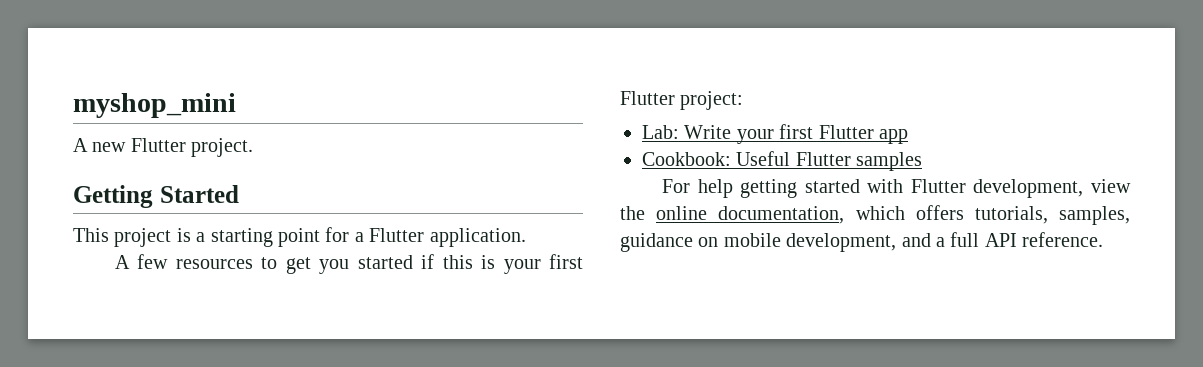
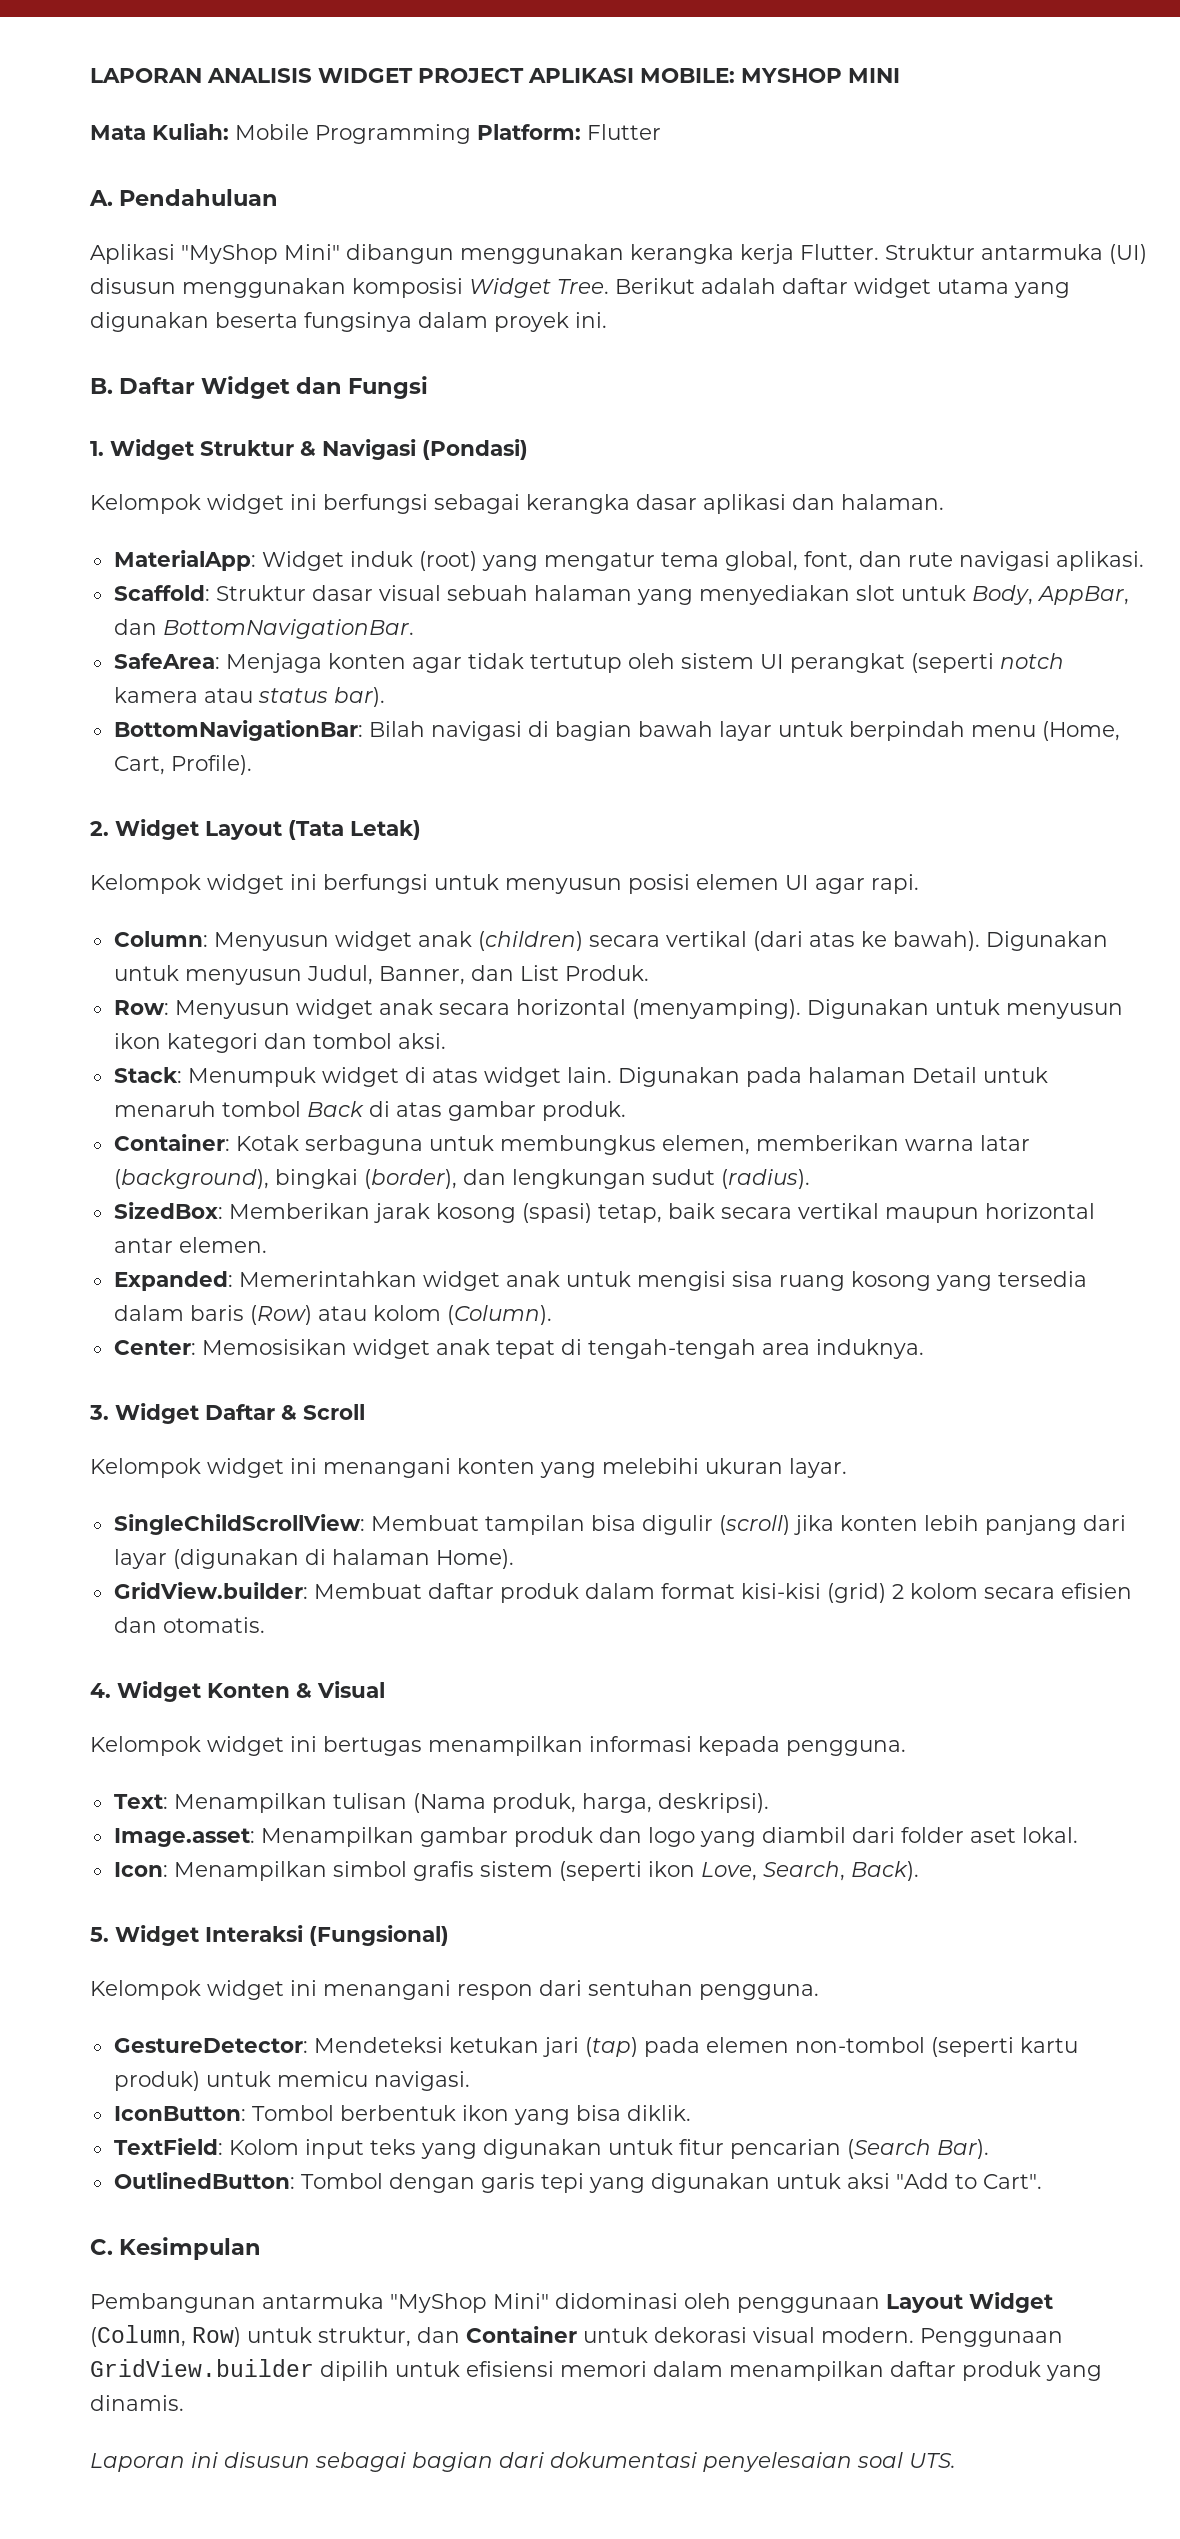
[73,93,236,118] [73,138,254,157] [73,185,239,208] [73,227,526,247] [114,254,584,274] [620,91,744,110] [642,124,908,144] [642,151,923,171] [661,179,1131,198] [620,205,1130,225] [620,232,1104,252] myshop_mini // A new Flutter project. // Getting Started // This project is a starting point for a Flutter application. // A few resources to get you started if this is your first Flutter project: // Lab: Write your first Flutter app // Cookbook: Useful Flutter samples // For help getting started with Flutter development, view the online documentation, which offers tutorials, samples, guidance on mobile development, and a full API reference. -> [90,68,900,83] [90,123,661,144] [89,189,279,206] [90,244,1147,264] [90,278,1070,298] [90,312,607,332] [90,376,429,399] [90,439,528,460] [90,494,944,514] [113,550,1144,571] [113,585,1129,605] [113,619,414,639] [113,653,1064,673] [113,687,385,707] [113,720,1120,741] [113,755,252,775] [90,819,421,840] [90,874,919,894] [113,931,1108,951] [113,965,649,985] [113,999,1123,1019] [113,1033,446,1053] [113,1067,1048,1087] [113,1101,626,1121] [113,1134,1030,1155] [113,1169,810,1189] [113,1202,1095,1223] [113,1237,267,1253] [113,1271,1087,1291] [113,1305,552,1325] [113,1339,924,1359] [89,1403,365,1424] [90,1458,847,1478] [113,1514,1126,1535] [113,1549,514,1569] [113,1582,1132,1603] [113,1617,265,1633] [90,1681,385,1702] [90,1736,906,1756] [113,1793,769,1813] [113,1827,1078,1847] [113,1861,919,1881] [90,1925,449,1946] [90,1980,819,2000] [113,2037,1078,2057] [113,2071,470,2091] [113,2105,691,2125] [113,2138,989,2159] [113,2172,1042,2193] [90,2237,262,2260] [90,2292,1053,2313] [90,2325,1063,2347] [90,2359,1102,2381] [90,2395,184,2411] [90,2452,956,2472] LAPORAN ANALISIS WIDGET PROJECT APLIKASI MOBILE: MYSHOP MINI // Mata Kuliah: Mobile Programming Platform: Flutter // A. Pendahuluan // Aplikasi "MyShop Mini" dibangun menggunakan kerangka kerja Flutter. Struktur antarmuka (UI) disusun menggunakan komposisi Widget Tree. Berikut adalah daftar widget utama yang digunakan beserta fungsinya dalam proyek ini. // B. Daftar Widget dan Fungsi // 1. Widget Struktur & Navigasi (Pondasi) // Kelompok widget ini berfungsi sebagai kerangka dasar aplikasi dan halaman. // MaterialApp: Widget induk (root) yang mengatur tema global, font, dan rute navigasi aplikasi. // Scaffold: Struktur dasar visual sebuah halaman yang menyediakan slot untuk Body, AppBar, dan BottomNavigationBar. // SafeArea: Menjaga konten agar tidak tertutup oleh sistem UI perangkat (seperti notch kamera atau status bar). // BottomNavigationBar: Bilah navigasi di bagian bawah layar untuk berpindah menu (Home, Cart, Profile). // 2. Widget Layout (Tata Letak) // Kelompok widget ini berfungsi untuk menyusun posisi elemen UI agar rapi. // Column: Menyusun widget anak (children) secara vertikal (dari atas ke bawah). Digunakan untuk menyusun Judul, Banner, dan List Produk. // Row: Menyusun widget anak secara horizontal (menyamping). Digunakan untuk menyusun ikon kategori dan tombol aksi. // Stack: Menumpuk widget di atas widget lain. Digunakan pada halaman Detail untuk menaruh tombol Back di atas gambar produk. // Container: Kotak serbaguna untuk membungkus elemen, memberikan warna latar (background), bingkai (border), dan lengkungan sudut (radius). // SizedBox: Memberikan jarak kosong (spasi) tetap, baik secara vertikal maupun horizontal antar elemen. // Expanded: Memerintahkan widget anak untuk mengisi sisa ruang kosong yang tersedia dalam baris (Row) atau kolom (Column). // Center: Memosisikan widget anak tepat di tengah-tengah area induknya. // 3. Widget Daftar & Scroll // Kelompok widget ini menangani konten yang melebihi ukuran layar. // SingleChildScrollView: Membuat tampilan bisa digulir (scroll) jika konten lebih panjang dari layar (digunakan di halaman Home). // GridView.builder: Membuat daftar produk dalam format kisi-kisi (grid) 2 kolom secara efisien dan otomatis. // 4. Widget Konten & Visual // Kelompok widget ini bertugas menampilkan informasi kepada pengguna. // Text: Menampilkan tulisan (Nama produk, harga, deskripsi). // Image.asset: Menampilkan gambar produk dan logo yang diambil dari folder aset lokal. // Icon: Menampilkan simbol grafis sistem (seperti ikon Love, Search, Back). // 5. Widget Interaksi (Fungsional) // Kelompok widget ini menangani respon dari sentuhan pengguna. // GestureDetector: Mendeteksi ketukan jari (tap) pada elemen non-tombol (seperti kartu produk) untuk memicu navigasi. // IconButton: Tombol berbentuk ikon yang bisa diklik. // TextField: Kolom input teks yang digunakan untuk fitur pencarian (Search Bar). // OutlinedButton: Tombol dengan garis tepi yang digunakan untuk aksi "Add to Cart". // C. Kesimpulan // Pembangunan antarmuka "MyShop Mini" didominasi oleh penggunaan Layout Widget (Column, Row) untuk struktur, dan Container untuk dekorasi visual modern. Penggunaan GridView.builder dipilih untuk efisiensi memori dalam menampilkan daftar produk yang dinamis. // Laporan ini disusun sebagai bagian dari dokumentasi penyelesaian soal UTS.

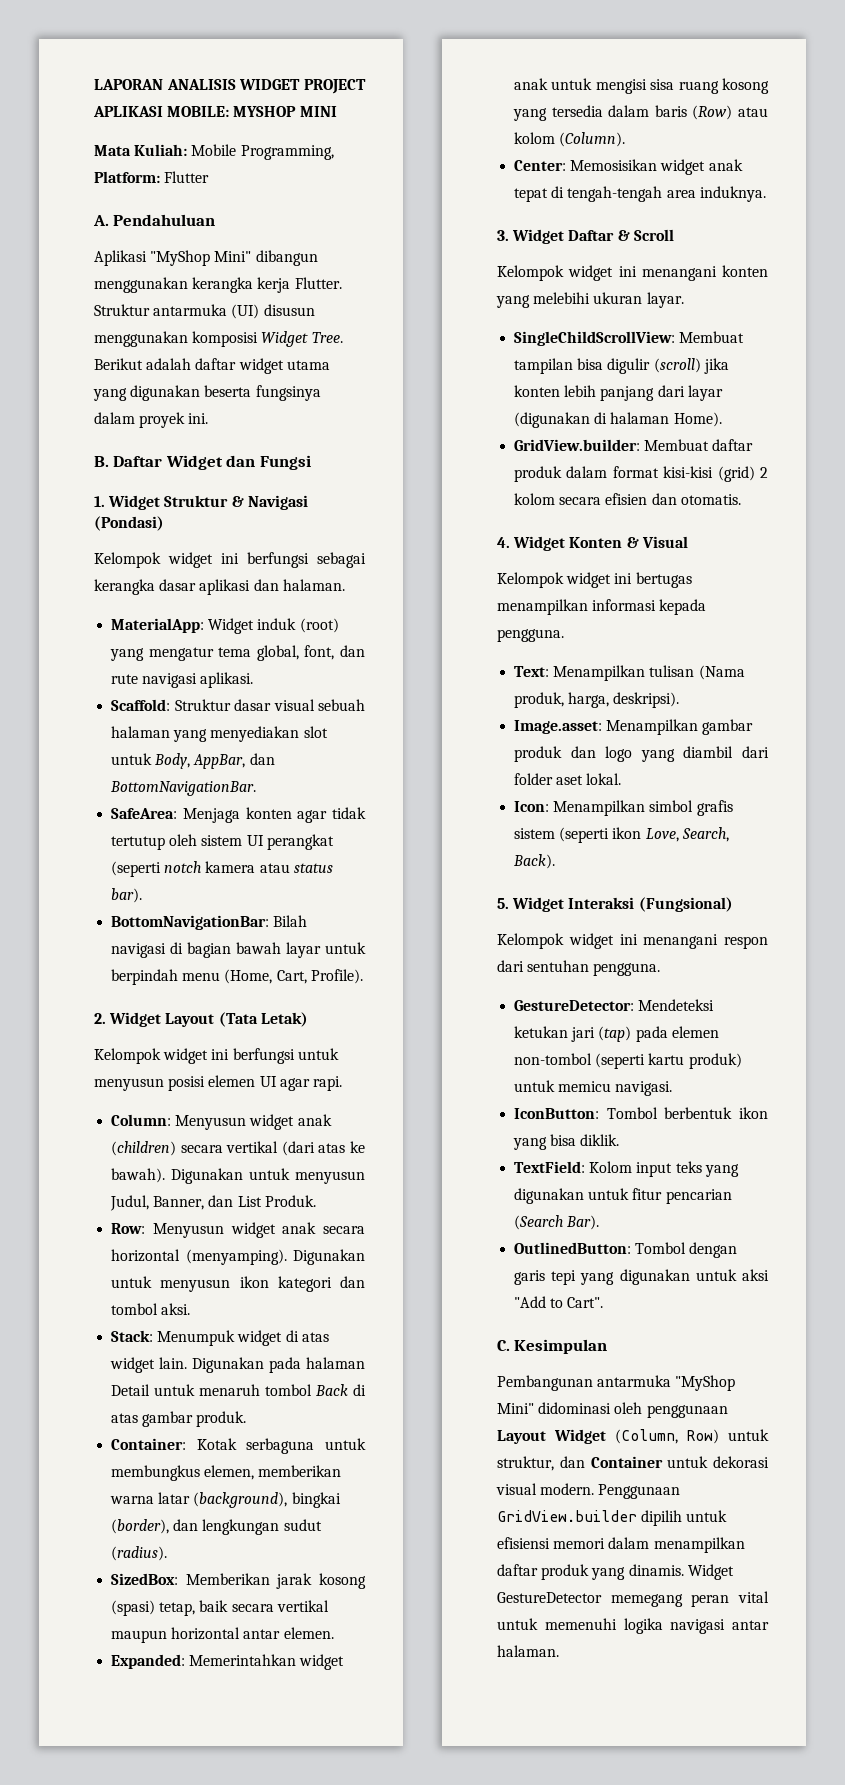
[315,124,471,144] Programming -> [240,145,334,160] Programming,
[90,2452,956,2472] // Laporan ini disusun sebagai bagian dari dokumentasi penyelesaian soal UTS. -> [687,1564,734,1580] [497,1591,769,1607] [497,1618,769,1634] [497,1645,559,1657] Widget GestureDetector memegang peran vital untuk memenuhi logika navigasi antar halaman.

